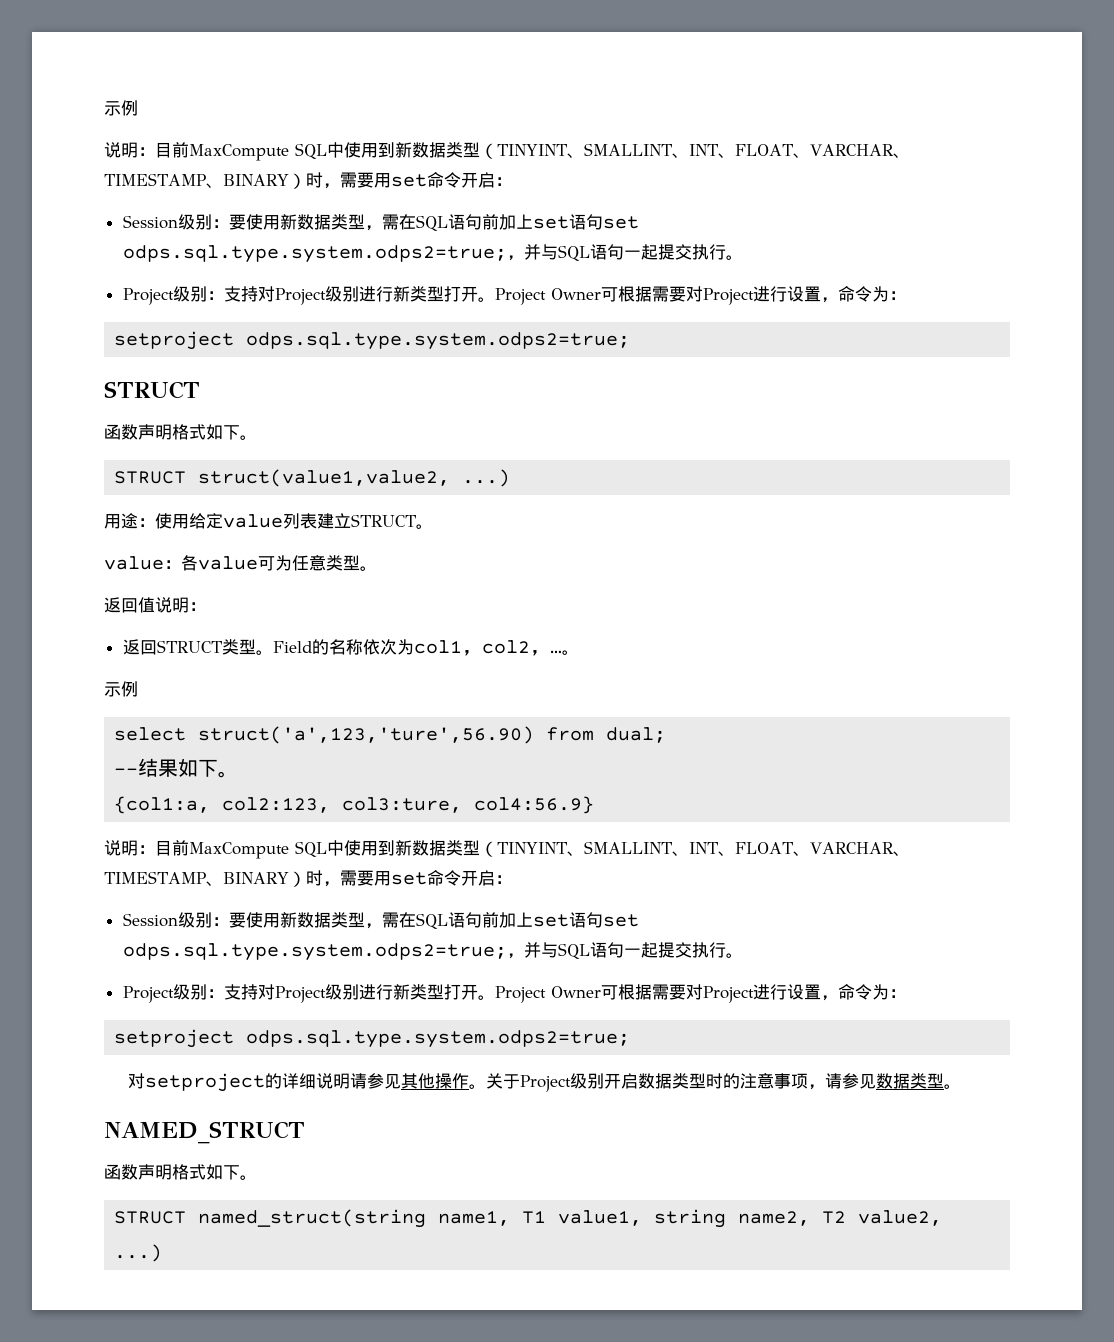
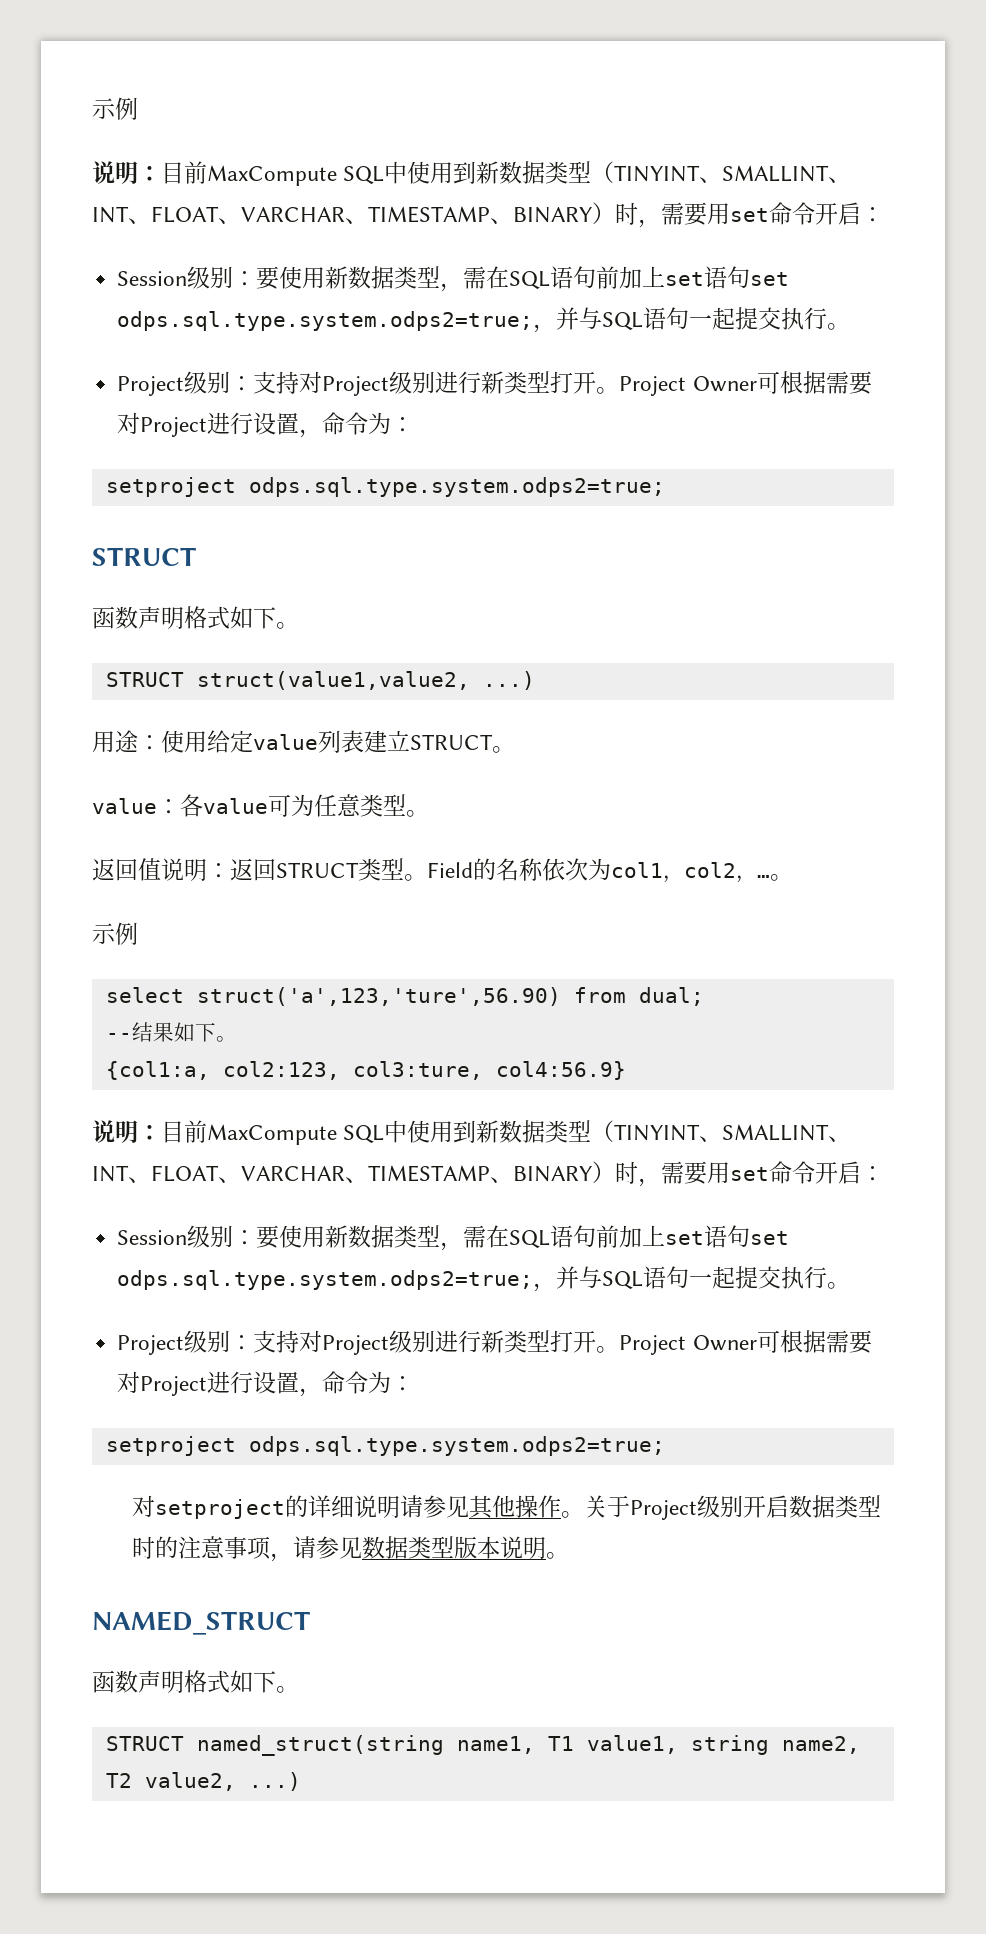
(206, 606) // -> (230, 870) none
(944, 1081) none -> [453,1536,546,1559] 版本说明

